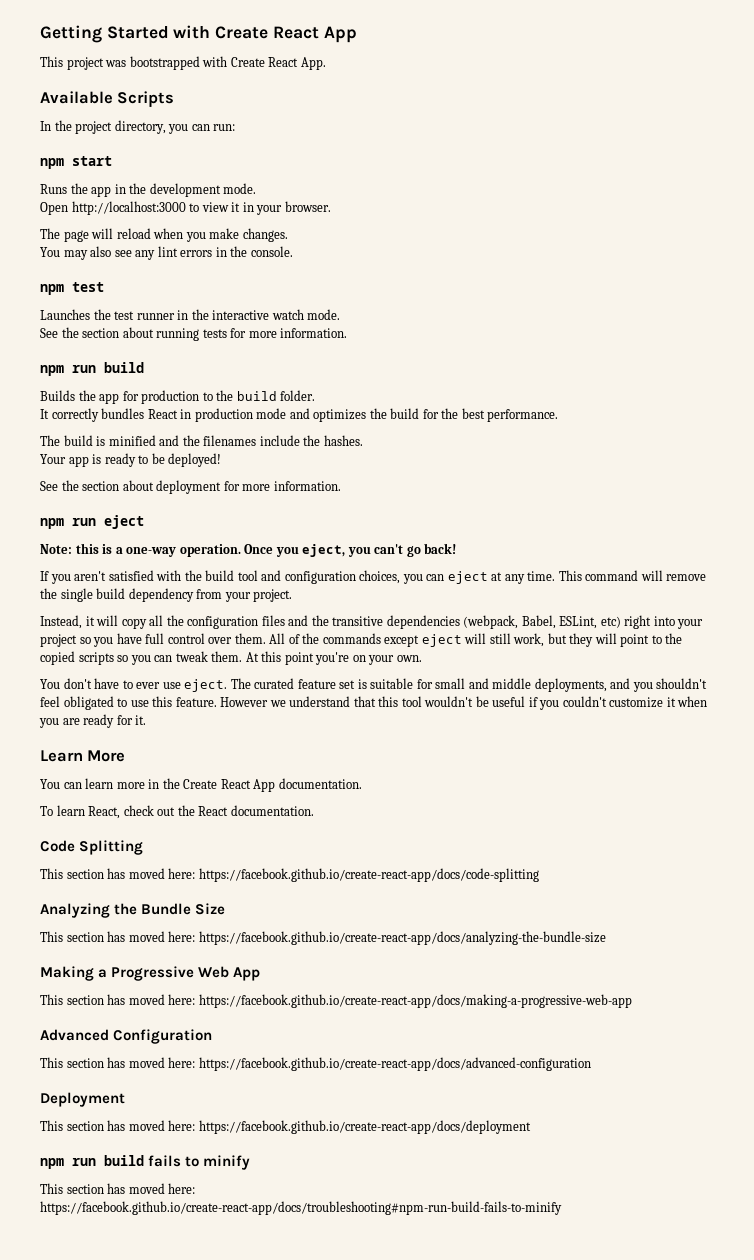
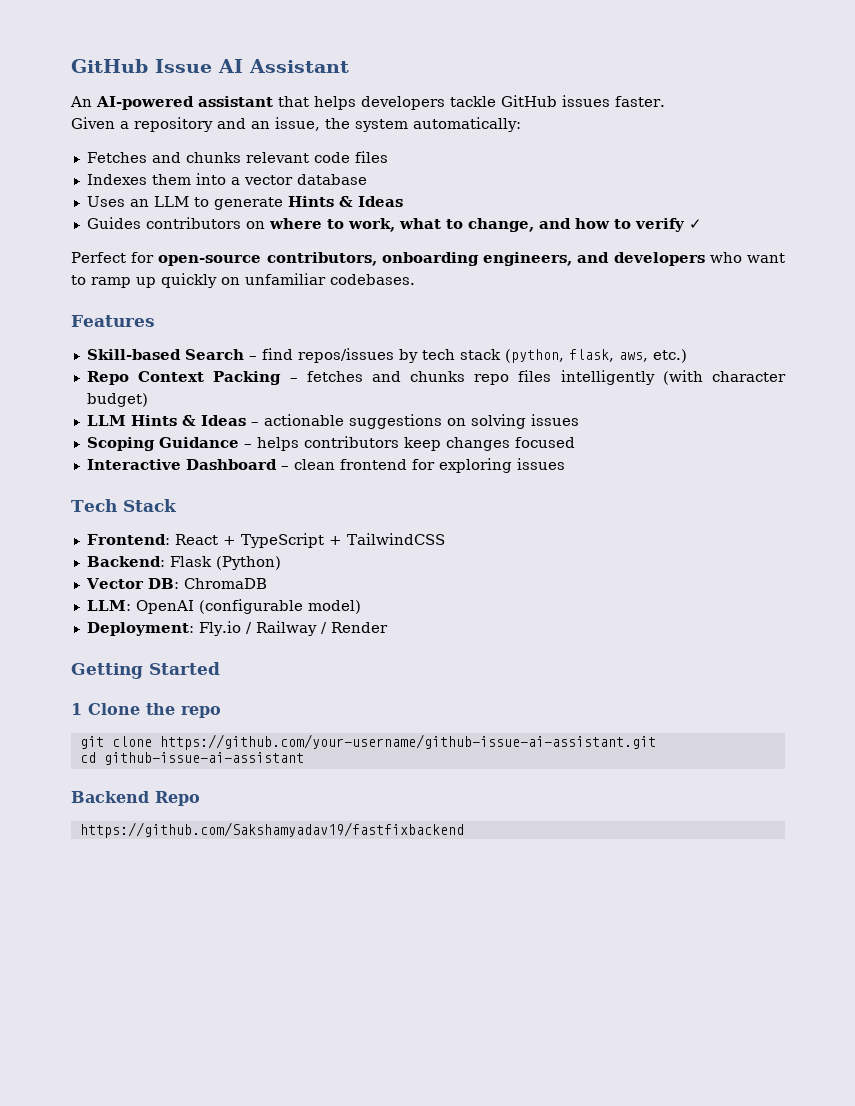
[40,25,357,43] [40,56,326,70] [40,91,175,107] [40,120,236,134] [40,156,112,169] [40,183,257,197] [40,201,331,215] [40,228,288,242] [40,246,293,260] [40,282,104,295] [40,309,341,320] [40,327,348,341] [40,362,144,376] [40,390,316,404] [40,408,559,422] [40,435,363,446] [40,453,222,467] [40,480,341,494] [40,515,144,529] [40,543,457,557] [40,570,707,584] [40,588,293,602] [40,615,704,629] [40,633,683,647] [40,651,422,665] [40,678,708,692] [40,696,708,710] [39,714,147,728] [40,750,126,762] [40,778,362,792] [40,805,314,819] [40,840,144,855] [40,868,539,882] [40,903,226,918] [40,931,606,945] [40,966,261,981] [40,994,632,1008] [40,1029,213,1044] [40,1057,591,1071] [40,1092,125,1107] [40,1120,531,1134] [40,1155,251,1170] [40,1183,196,1194] [40,1201,562,1215] Getting Started with Create React App // This project was bootstrapped with Create React App. // Available Scripts // In the project directory, you can run: // npm start // Runs the app in the development mode. // Open http://localhost:3000 to view it in your browser. // The page will reload when you make changes. // You may also see any lint errors in the console. // npm test // Launches the test runner in the interactive watch mode. // See the section about running tests for more information. // npm run build // Builds the app for production to the build folder. // It correctly bundles React in production mode and optimizes the build for the best performance. // The build is minified and the filenames include the hashes. // Your app is ready to be deployed! // See the section about deployment for more information. // npm run eject // Note: this is a one-way operation. Once you eject, you can't go back! // If you aren't satisfied with the build tool and configuration choices, you can eject at any time. This command will remove the single build dependency from your project. // Instead, it will copy all the configuration files and the transitive dependencies (webpack, Babel, ESLint, etc) right into your project so you have full control over them. All of the commands except eject will still work, but they will point to the copied scripts so you can tweak them. At this point you're on your own. // You don't have to ever use eject. The curated feature set is suitable for small and middle deployments, and you shouldn't feel obligated to use this feature. However we understand that this tool wouldn't be useful if you couldn't customize it when you are ready for it. // Learn More // You can learn more in the Create React App documentation. // To learn React, check out the React documentation. // Code Splitting // This section has moved here: https://facebook.github.io/create-react-app/docs/code-splitting // Analyzing the Bundle Size // This section has moved here: https://facebook.github.io/create-react-app/docs/analyzing-the-bundle-size // Making a Progressive Web App // This section has moved here: https://facebook.github.io/create-react-app/docs/making-a-progressive-web-app // Advanced Configuration // This section has moved here: https://facebook.github.io/create-react-app/docs/advanced-configuration // Deployment // This section has moved here: https://facebook.github.io/create-react-app/docs/deployment // npm run build fails to minify // This section has moved here: https://facebook.github.io/create-react-app/docs/troubleshooting#npm-run-build-fails-to-minify -> [71,59,349,73] [70,95,665,110] [71,117,521,132] [86,151,388,163] [86,173,367,185] [86,196,403,210] [86,217,702,232] [71,252,785,266] [71,273,415,288] [71,315,155,327] [86,348,687,363] [86,370,786,385] [86,393,148,407] [86,414,579,429] [86,436,575,451] [86,458,565,473] [71,499,177,512] [86,533,445,548] [86,556,281,570] [85,578,267,589] [86,599,361,614] [86,621,388,636] [71,662,220,679] [71,703,221,718] [79,734,656,750] [79,752,304,765] [71,791,200,806] [79,822,464,838] GitHub Issue AI Assistant // An AI-powered assistant that helps developers tackle GitHub issues faster. // Given a repository and an issue, the system automatically: // Fetches and chunks relevant code files // Indexes them into a vector database // Uses an LLM to generate Hints & Ideas // Guides contributors on where to work, what to change, and how to verify ✓ // Perfect for open-source contributors, onboarding engineers, and developers who want to ramp up quickly on unfamiliar codebases. // Features // Skill-based Search – find repos/issues by tech stack (python, flask, aws, etc.) // Repo Context Packing – fetches and chunks repo files intelligently (with character budget) // LLM Hints & Ideas – actionable suggestions on solving issues // Scoping Guidance – helps contributors keep changes focused // Interactive Dashboard – clean frontend for exploring issues // Tech Stack // Frontend: React + TypeScript + TailwindCSS // Backend: Flask (Python) // Vector DB: ChromaDB // LLM: OpenAI (configurable model) // Deployment: Fly.io / Railway / Render // Getting Started // 1 Clone the repo // git clone https://github.com/your-username/github-issue-ai-assistant.git // cd github-issue-ai-assistant // Backend Repo // https://github.com/Sakshamyadav19/fastfixbackend

